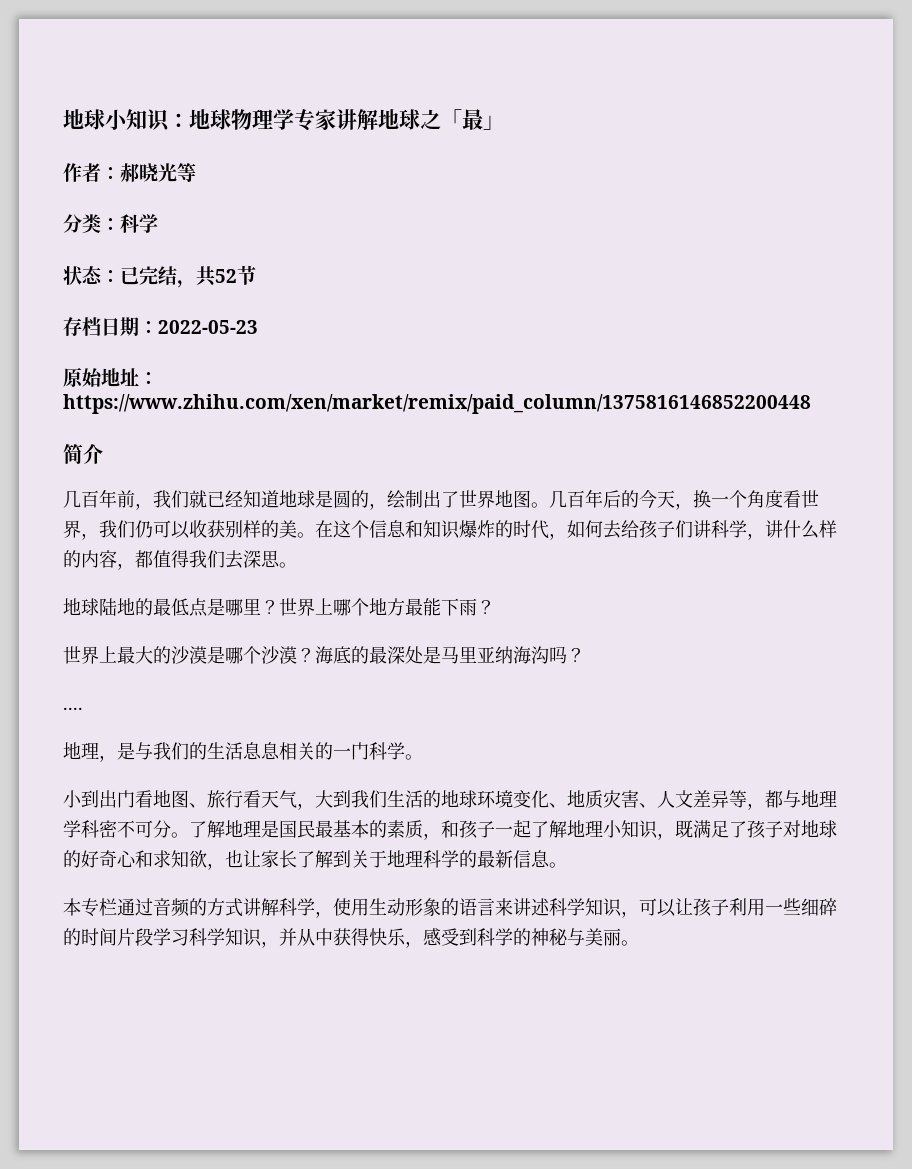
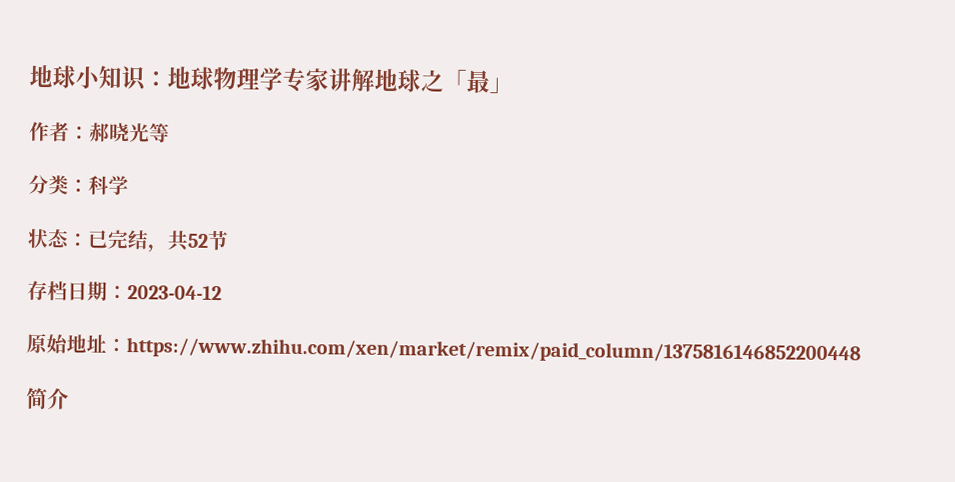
[158,320,258,334] 2022-05-23 -> [127,285,222,301] 2023-04-12
[63,489,819,510] [63,520,837,540] [63,550,297,570] [63,598,495,617] [63,646,585,664] [63,707,83,710] [63,742,423,762] [63,790,837,810] [63,820,837,840] [63,850,567,870] [63,898,837,918] [63,928,639,948] // 几百年前，我们就已经知道地球是圆的，绘制出了世界地图。几百年后的今天，换一个角度看世界，我们仍可以收获别样的美。在这个信息和知识爆炸的时代，如何去给孩子们讲科学，讲什么样的内容，都值得我们去深思。 // 地球陆地的最低点是哪里？世界上哪个地方最能下雨？ // 世界上最大的沙漠是哪个沙漠？海底的最深处是马里亚纳海沟吗？ // .... // 地理，是与我们的生活息息相关的一门科学。 // 小到出门看地图、旅行看天气，大到我们生活的地球环境变化、地质灾害、人文差异等，都与地理学科密不可分。了解地理是国民最基本的素质，和孩子一起了解地理小知识，既满足了孩子对地球的好奇心和求知欲，也让家长了解到关于地理科学的最新信息。 // 本专栏通过音频的方式讲解科学，使用生动形象的语言来讲述科学知识，可以让孩子利用一些细碎的时间片段学习科学知识，并从中获得快乐，感受到科学的神秘与美丽。 -> (69, 399) none

